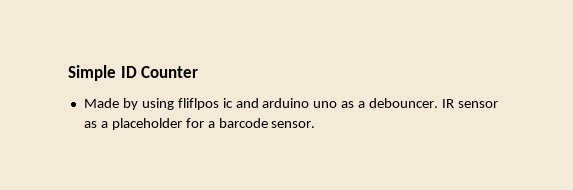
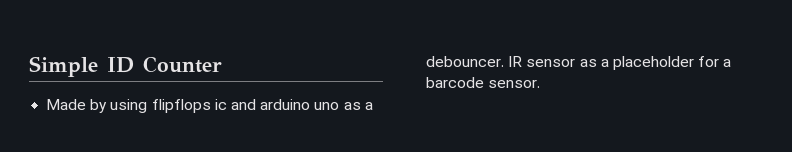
[177,98,219,110] fliflpos -> [151,99,211,113] flipflops

